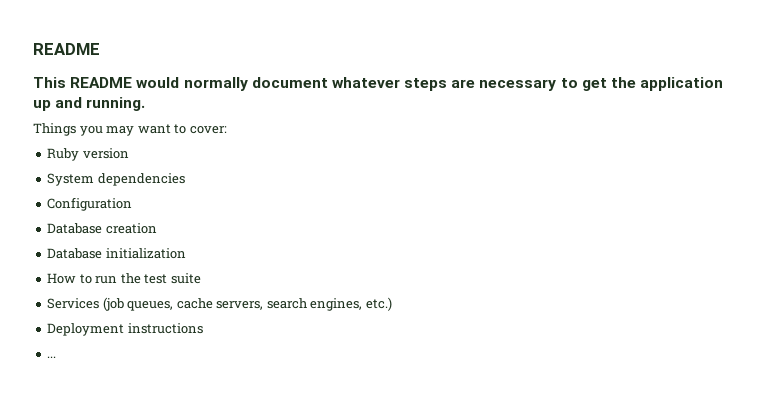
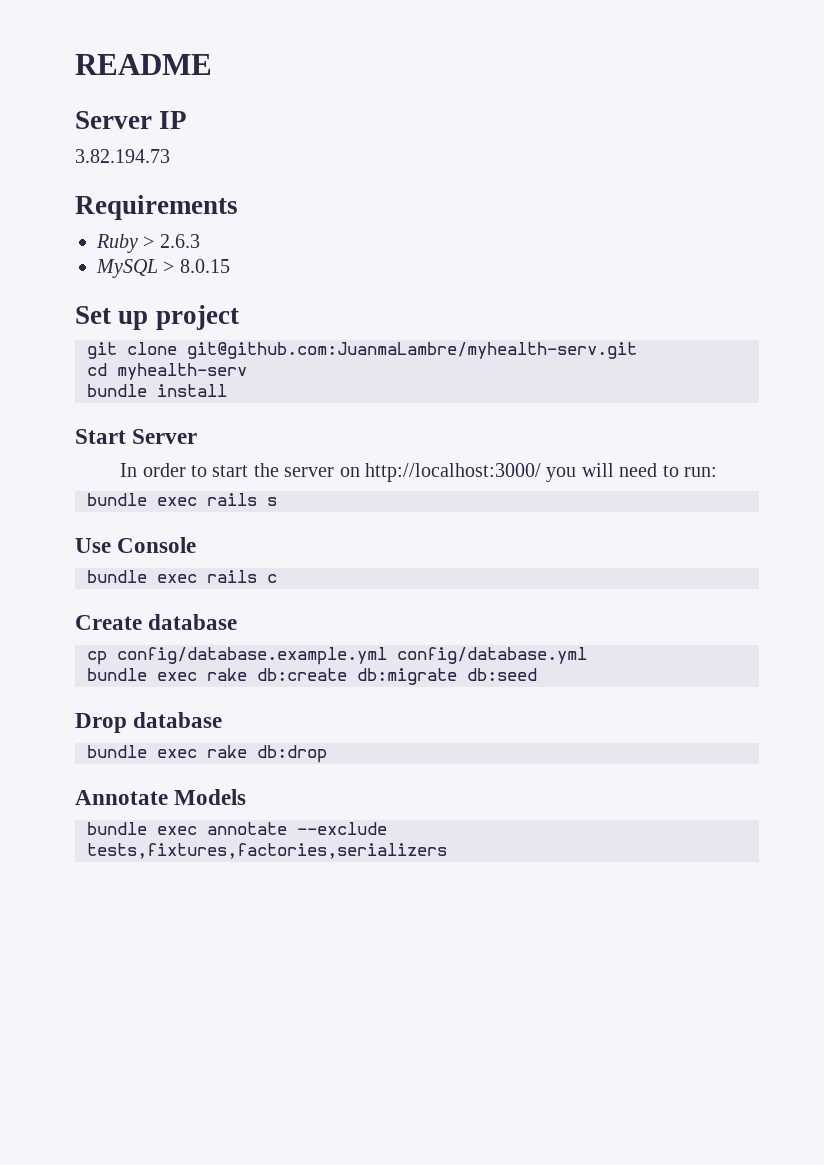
[33,77,724,91] [33,97,146,111] [33,123,227,136] [47,148,129,161] [47,173,185,186] [47,197,133,211] [47,223,157,234] [47,248,186,259] [47,273,201,284] [47,297,392,311] [47,323,203,336] [47,356,57,358] This README would normally document whatever steps are necessary to get the application up and running. // Things you may want to cover: // Ruby version // System dependencies // Configuration // Database creation // Database initialization // How to run the test suite // Services (job queues, cache servers, search engines, etc.) // Deployment instructions // ... -> [75,111,188,129] [75,149,170,163] [75,195,238,220] [96,234,200,253] [96,259,230,278] [75,305,239,330] [87,342,637,359] [87,363,247,380] [87,384,227,397] [75,429,198,444] [120,463,718,482] [87,493,277,506] [75,537,197,553] [87,570,277,583] [75,614,238,630] [87,647,587,665] [87,668,537,685] [75,712,223,733] [87,745,327,763] [75,789,247,805] [87,822,387,835] [87,843,447,859] Server IP // 3.82.194.73 // Requirements // Ruby > 2.6.3 // MySQL > 8.0.15 // Set up project // git clone git@github.com:JuanmaLambre/myhealth-serv.git // cd myhealth-serv // bundle install // Start Server // In order to start the server on http://localhost:3000/ you will need to run: // bundle exec rails s // Use Console // bundle exec rails c // Create database // cp config/database.example.yml config/database.yml // bundle exec rake db:create db:migrate db:seed // Drop database // bundle exec rake db:drop // Annotate Models // bundle exec annotate --exclude tests,fixtures,factories,serializers

